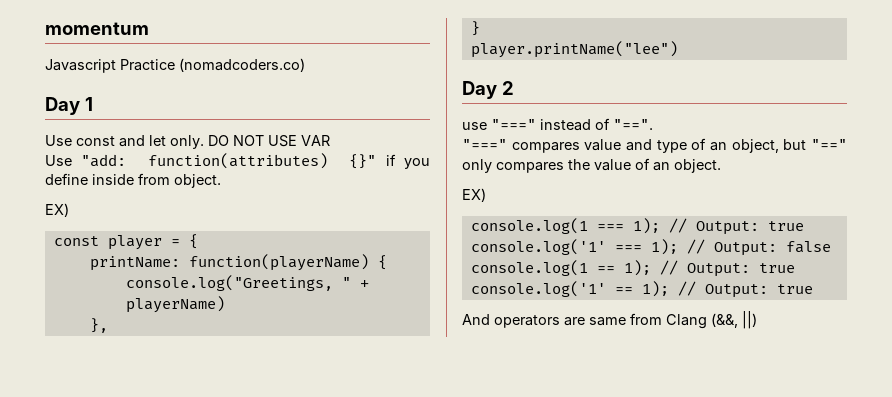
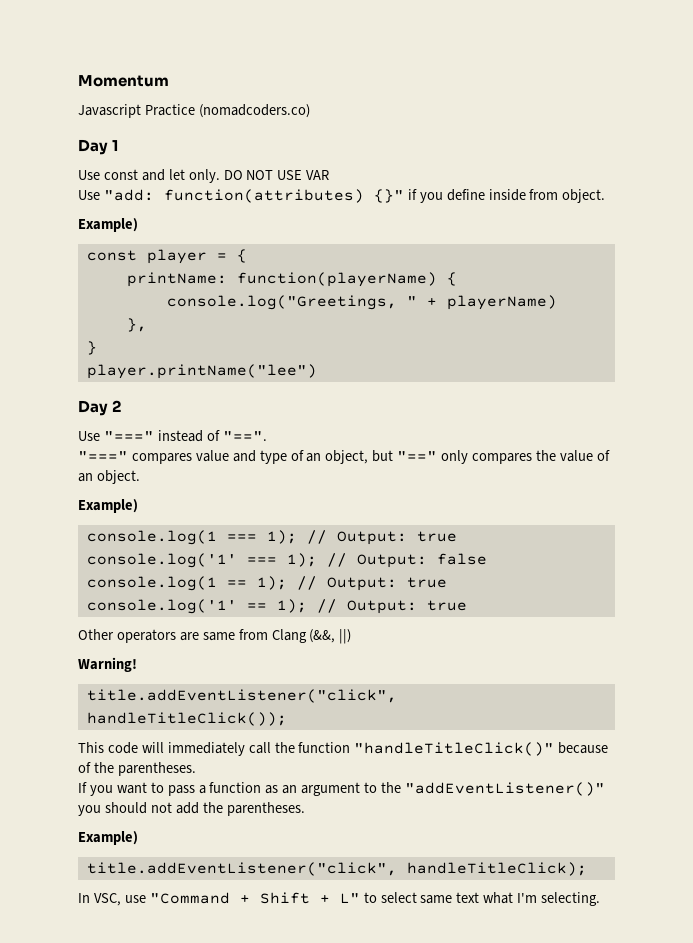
[45,22,149,35] momentum -> [78,75,169,87] Momentum
[45,203,69,217] EX) -> [78,218,138,232] Example)
[462,122,487,130] use -> [78,431,100,441] Use
[462,188,486,202] EX) -> [78,499,138,513] Example)
[462,314,490,325] And -> [78,629,114,640] Other
(757, 320) none -> [78,657,137,672] [86,689,397,703] [86,712,287,726] [78,742,609,756] [78,762,196,776] [78,782,605,796] [78,802,305,816] [78,831,138,845] [86,862,587,876] [78,892,601,906] // Warning! // title.addEventListener("click", handleTitleClick()); // This code will immediately call the function "handleTitleClick()" because of the parentheses. // If you want to pass a function as an argument to the "addEventListener()" you should not add the parentheses. // Example) // title.addEventListener("click", handleTitleClick); // In VSC, use "Command + Shift + L" to select same text what I'm selecting.

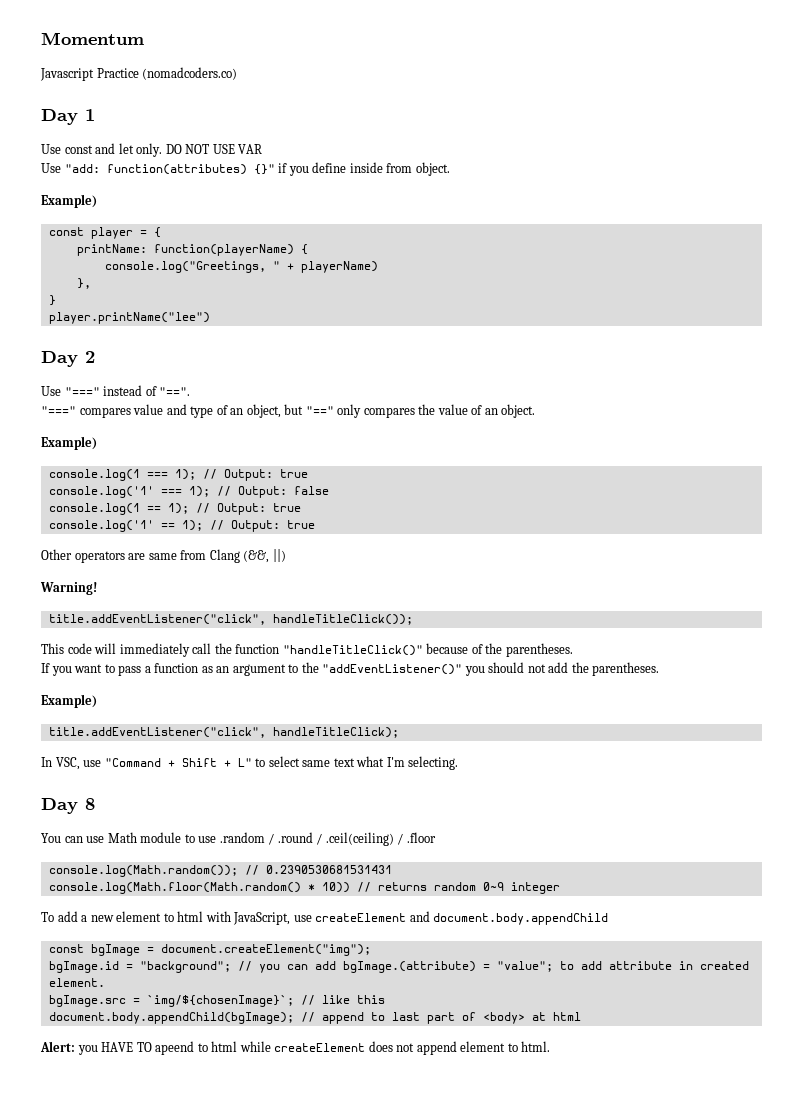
(601, 899) none -> [41,798,95,814] [41,832,436,846] [48,865,392,877] [48,882,560,894] [41,911,609,925] [48,944,371,956] [48,961,749,973] [48,978,105,987] [48,995,385,1007] [48,1012,581,1024] [40,1041,551,1055] // Day 8 // You can use Math module to use .random / .round / .ceil(ceiling) / .floor // console.log(Math.random()); // 0.2390530681531431 // console.log(Math.floor(Math.random() * 10)) // returns random 0~9 integer // To add a new element to html with JavaScript, use createElement and document.body.appendChild // const bgImage = document.createElement("img"); // bgImage.id = "background"; // you can add bgImage.(attribute) = "value"; to add attribute in created element. // bgImage.src = `img/${chosenImage}`; // like this // document.body.appendChild(bgImage); // append to last part of <body> at html // Alert: you HAVE TO apeend to html while createElement does not append element to html.

